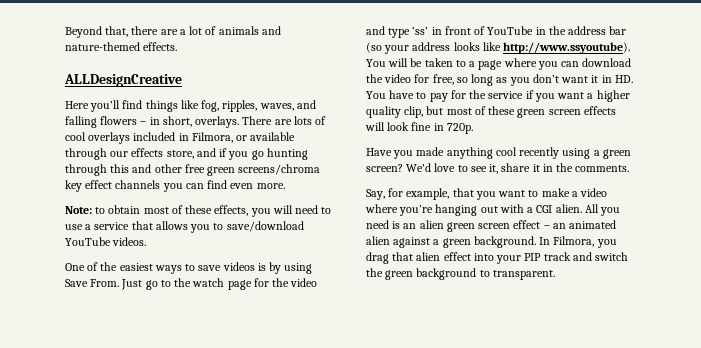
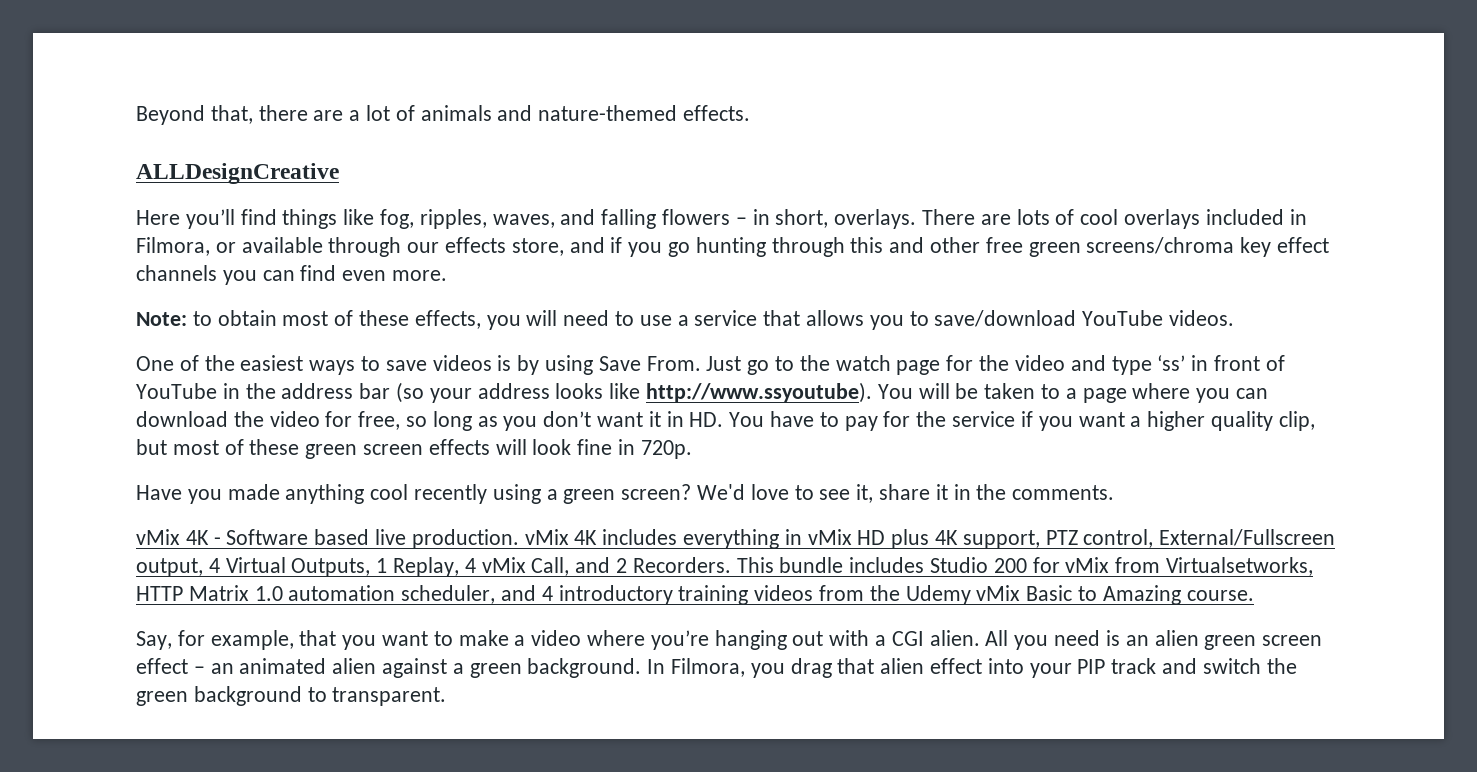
(630, 168) none -> [136,529,1336,549] [136,557,1314,577] [136,585,1254,605] // vMix 4K - Software based live production. vMix 4K includes everything in vMix HD plus 4K support, PTZ control, External/Fullscreen output, 4 Virtual Outputs, 1 Replay, 4 vMix Call, and 2 Recorders. This bundle includes Studio 200 for vMix from Virtualsetworks, HTTP Matrix 1.0 automation scheduler, and 4 introductory training videos from the Udemy vMix Basic to Amazing course.

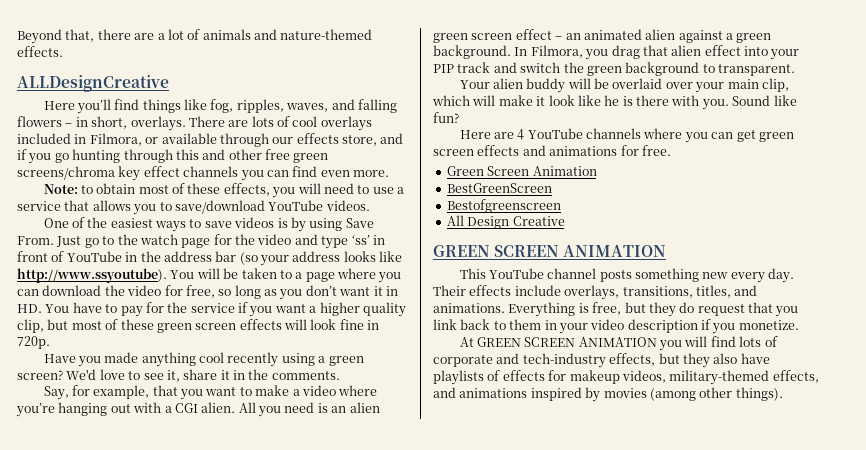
[136,529,1336,549] [136,557,1314,577] [136,585,1254,605] // vMix 4K - Software based live production. vMix 4K includes everything in vMix HD plus 4K support, PTZ control, External/Fullscreen output, 4 Virtual Outputs, 1 Replay, 4 vMix Call, and 2 Recorders. This bundle includes Studio 200 for vMix from Virtualsetworks, HTTP Matrix 1.0 automation scheduler, and 4 introductory training videos from the Udemy vMix Basic to Amazing course. -> (340, 375) none
(447, 696) none -> [459,78,789,93] [432,95,797,110] [433,112,459,123] [459,128,794,143] [433,145,671,156] [446,166,597,176] [446,183,552,193] [446,199,561,213] [446,215,565,229] [433,245,667,257] [459,268,795,283] [433,285,758,300] [433,302,799,317] [433,319,799,334] [459,336,778,351] [433,353,770,368] [433,370,819,385] [433,387,783,402] // Your alien buddy will be overlaid over your main clip, which will make it look like he is there with you. Sound like fun? // Here are 4 YouTube channels where you can get green screen effects and animations for free. // Green Screen Animation // BestGreenScreen // Bestofgreenscreen // All Design Creative // GREEN SCREEN ANIMATION // This YouTube channel posts something new every day. Their effects include overlays, transitions, titles, and animations. Everything is free, but they do request that you link back to them in your video description if you monetize. // At GREEN SCREEN ANIMATION you will find lots of corporate and tech-industry effects, but they also have playlists of effects for makeup videos, military-themed effects, and animations inspired by movies (among other things).

